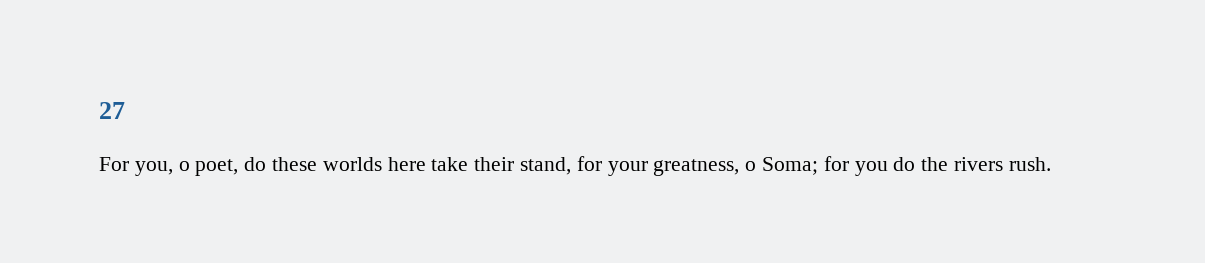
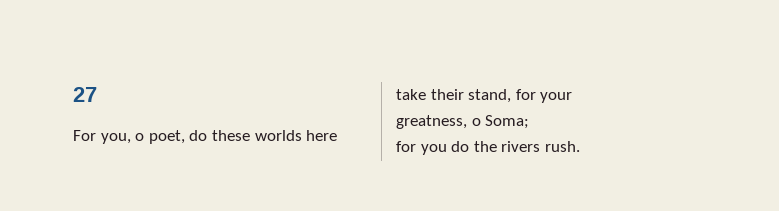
(648, 168) none -> (573, 97) //
(819, 166) none -> (530, 122) //

